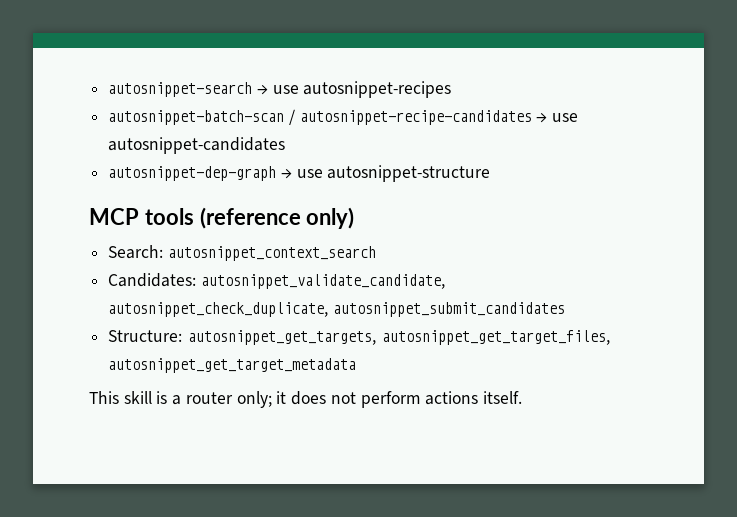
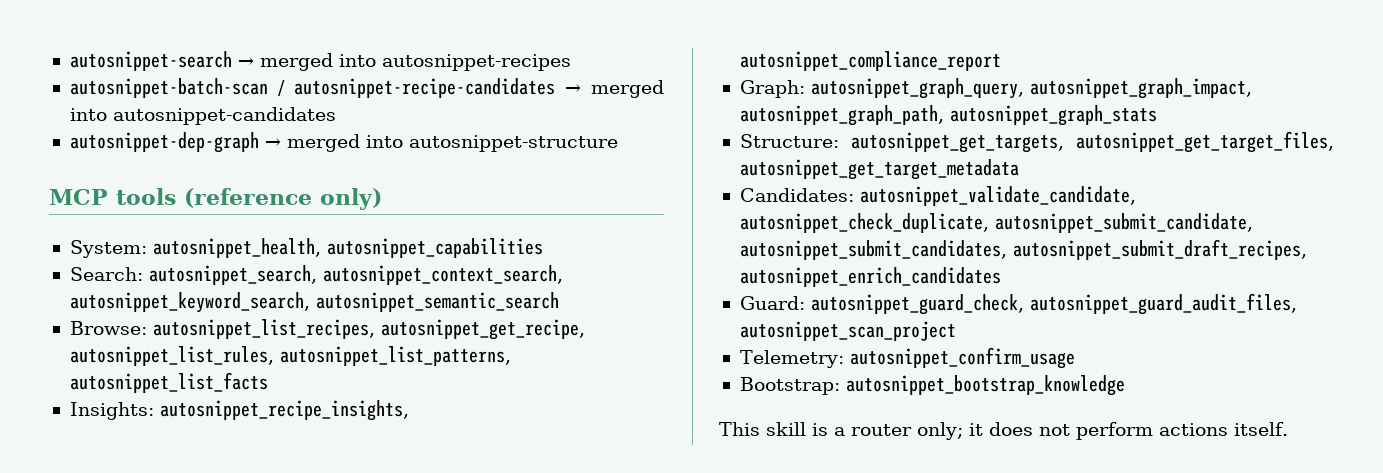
[272,85,299,94] use -> [259,53,376,71] merged into
[552,113,579,122] use -> [591,80,664,98] [69,108,107,121] merged into
[296,169,323,178] use -> [286,134,403,152] merged into
[108,245,376,261] [108,273,445,289] [108,302,565,317] [108,330,610,345] [108,358,357,373] Search: autosnippet_context_search // Candidates: autosnippet_validate_candidate, autosnippet_check_duplicate, autosnippet_submit_candidates // Structure: autosnippet_get_targets, autosnippet_get_target_files, autosnippet_get_target_metadata -> [69,238,543,258] [69,265,563,285] [69,292,559,313] [69,319,585,340] [69,346,511,366] [69,372,268,393] [69,400,409,421] [739,51,1001,71] [739,78,1252,99] [739,105,1157,126] [739,131,1334,153] [739,159,1019,180] [739,186,1136,206] [739,213,1253,233] [739,239,1307,260] [739,267,1001,287] [739,293,1297,315] [739,321,956,341] [739,347,1075,369] [739,375,1125,396] System: autosnippet_health, autosnippet_capabilities // Search: autosnippet_search, autosnippet_context_search, autosnippet_keyword_search, autosnippet_semantic_search // Browse: autosnippet_list_recipes, autosnippet_get_recipe, autosnippet_list_rules, autosnippet_list_patterns, autosnippet_list_facts // Insights: autosnippet_recipe_insights, autosnippet_compliance_report // Graph: autosnippet_graph_query, autosnippet_graph_impact, autosnippet_graph_path, autosnippet_graph_stats // Structure: autosnippet_get_targets, autosnippet_get_target_files, autosnippet_get_target_metadata // Candidates: autosnippet_validate_candidate, autosnippet_check_duplicate, autosnippet_submit_candidate, autosnippet_submit_candidates, autosnippet_submit_draft_recipes, autosnippet_enrich_candidates // Guard: autosnippet_guard_check, autosnippet_guard_audit_files, autosnippet_scan_project // Telemetry: autosnippet_confirm_usage // Bootstrap: autosnippet_bootstrap_knowledge

